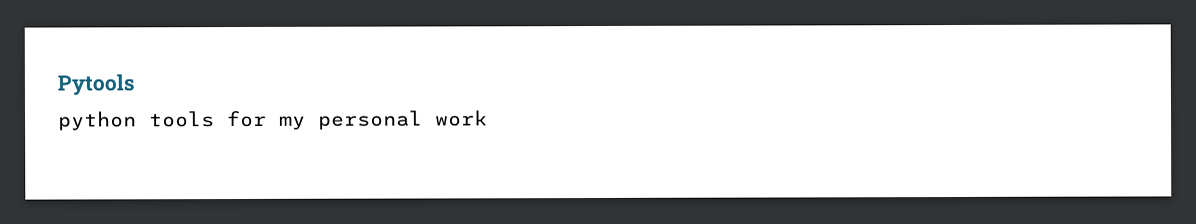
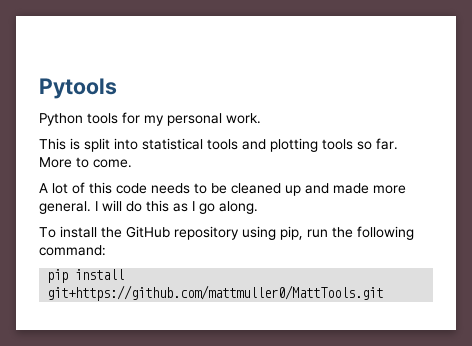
[57,111,137,131] python -> [39,113,83,126] Python
[434,110,488,127] work -> [226,113,261,124] [39,138,398,152] [39,157,132,168] [39,182,406,196] [39,200,258,214] [39,226,414,240] [39,245,106,256] [47,269,125,283] [47,285,384,301] work. // This is split into statistical tools and plotting tools so far. More to come. // A lot of this code needs to be cleaned up and made more general. I will do this as I go along. // To install the GitHub repository using pip, run the following command: // pip install git+https://github.com/mattmuller0/MattTools.git

